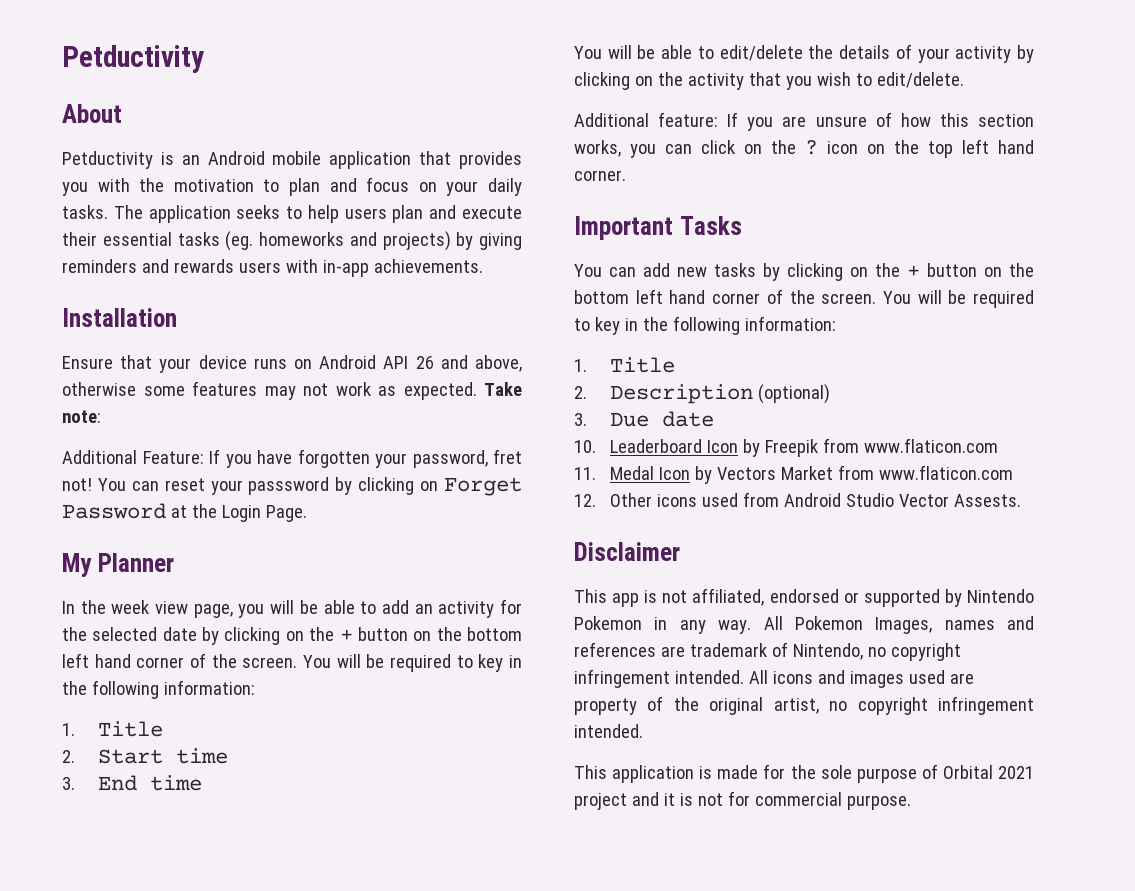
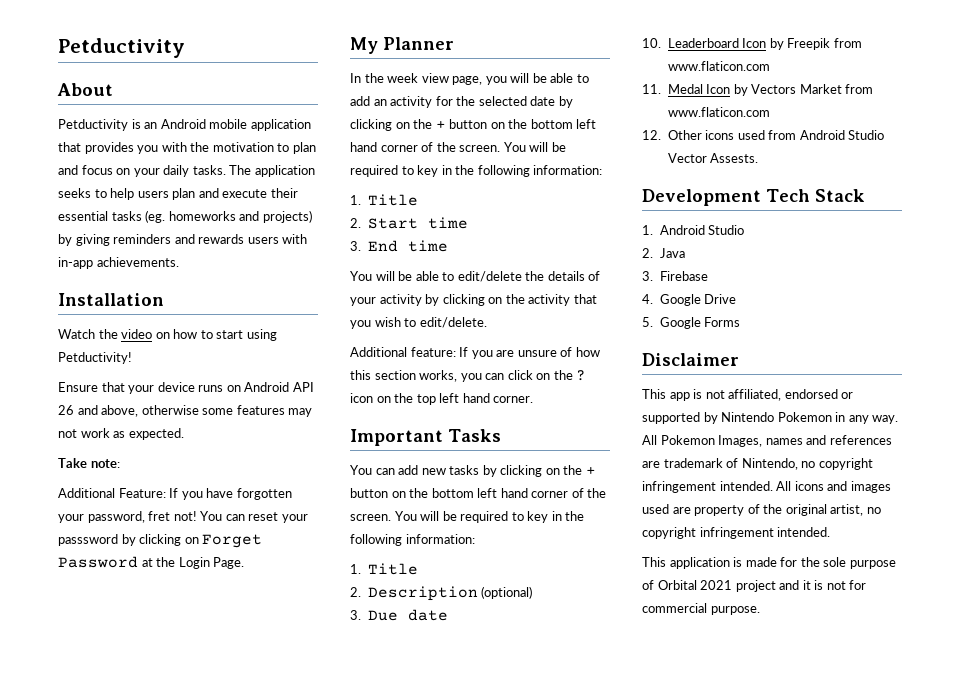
(177, 317) none -> [58,329,277,341] [58,352,132,364] // Watch the video on how to start using Petductivity!
(477, 391) none -> (184, 434) //
(1022, 500) none -> [642,189,865,206] [642,225,745,235] [642,248,685,258] [642,271,708,281] [642,294,737,306] [642,317,741,329] // Development Tech Stack // 1. Android Studio // 2. Java // 3. Firebase // 4. Google Drive // 5. Google Forms

